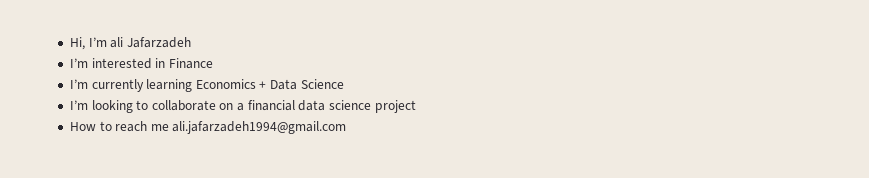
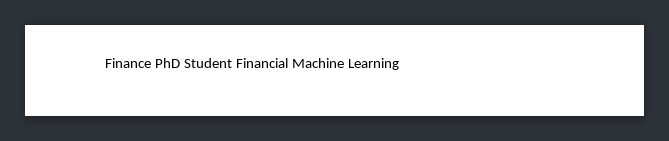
[69,37,191,50] [69,58,213,69] [69,79,344,92] [69,100,416,113] [69,121,347,134] Hi, I’m ali Jafarzadeh // I’m interested in Finance // I’m currently learning Economics + Data Science // I’m looking to collaborate on a financial data science project // How to reach me ali.jafarzadeh1994@gmail.com -> [105,58,399,70] Finance PhD Student Financial Machine Learning

